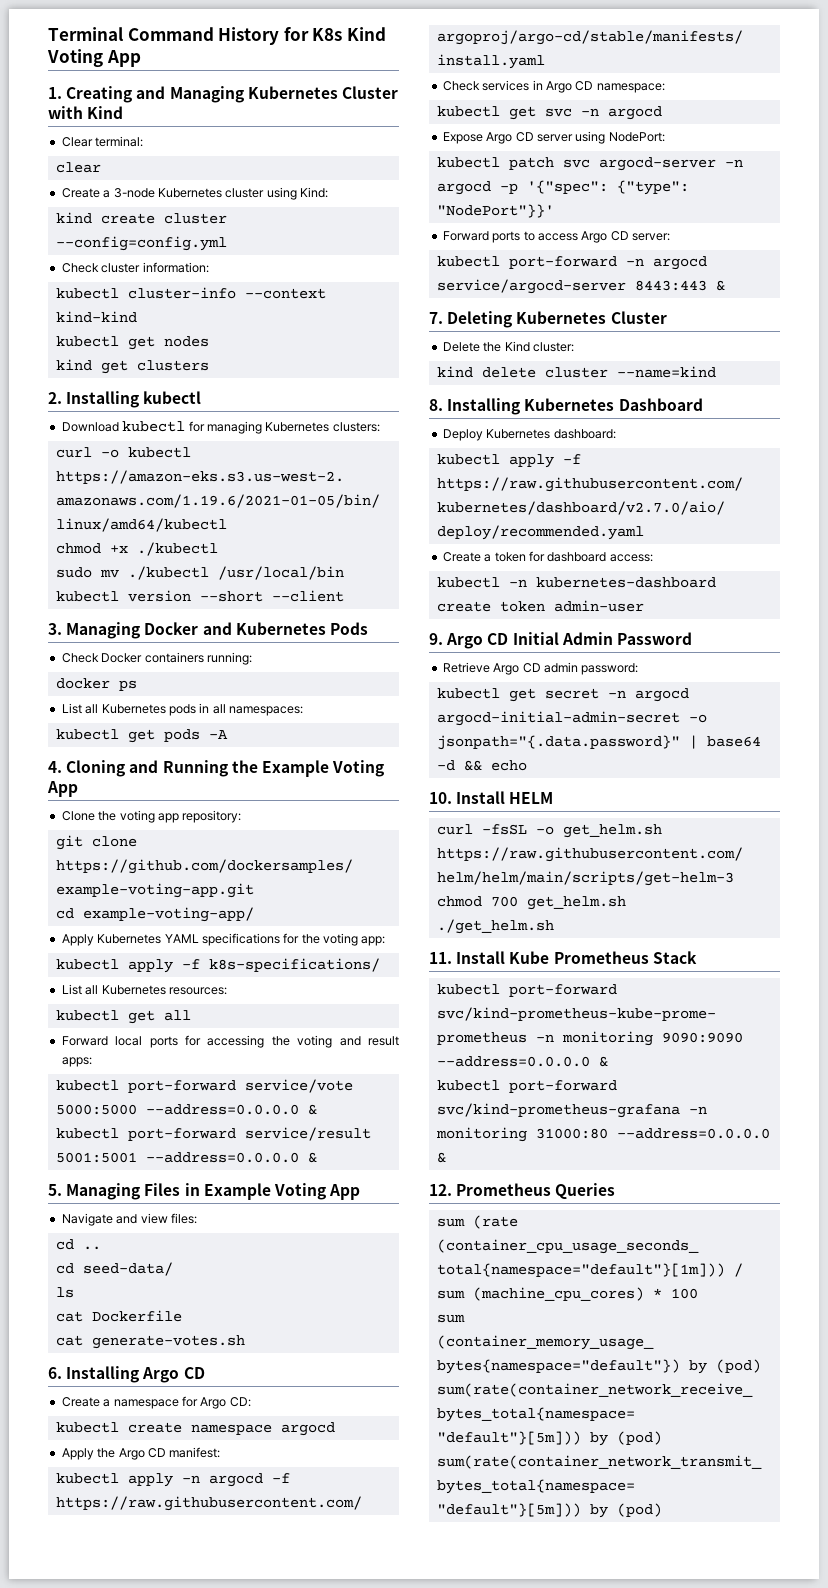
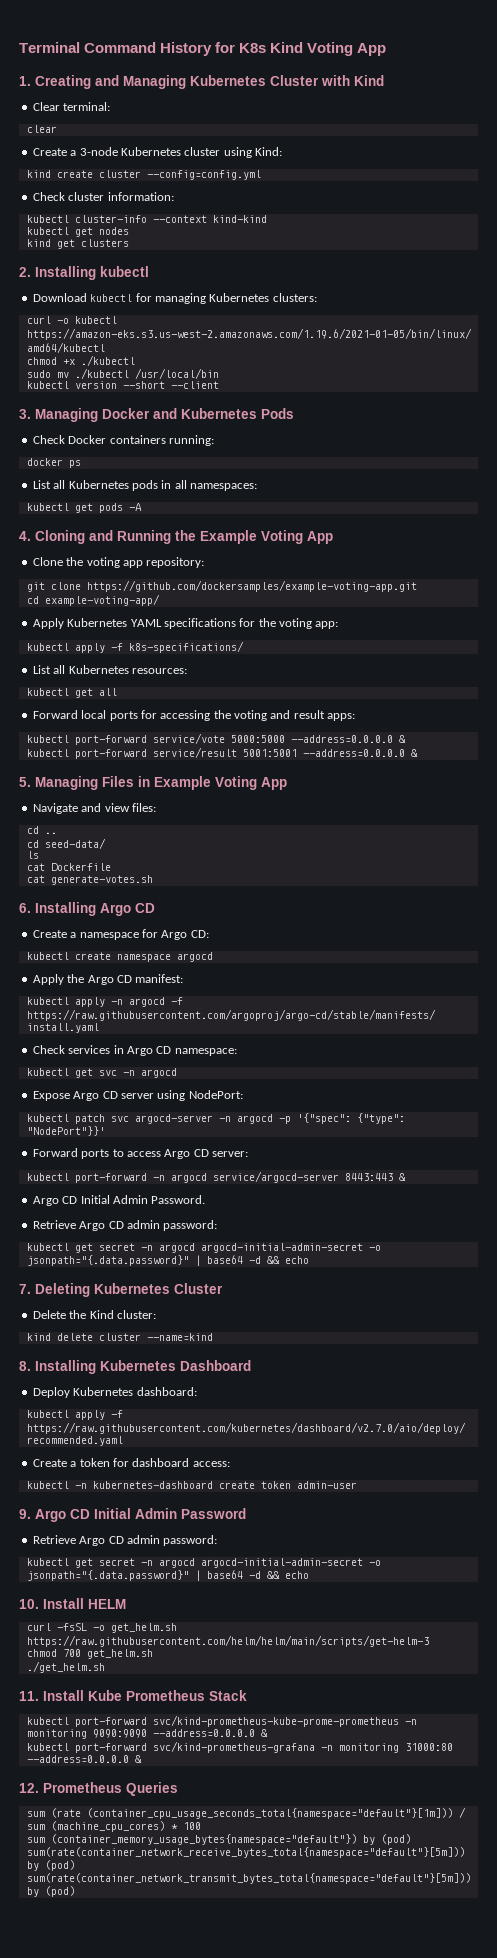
(725, 285) none -> [32,1195,206,1206] [32,1220,218,1231] [26,1243,381,1253] [26,1255,309,1266] // Argo CD Initial Admin Password. // Retrieve Argo CD admin password: // kubectl get secret -n argocd argocd-initial-admin-secret -o jsonpath="{.data.password}" | base64 -d && echo

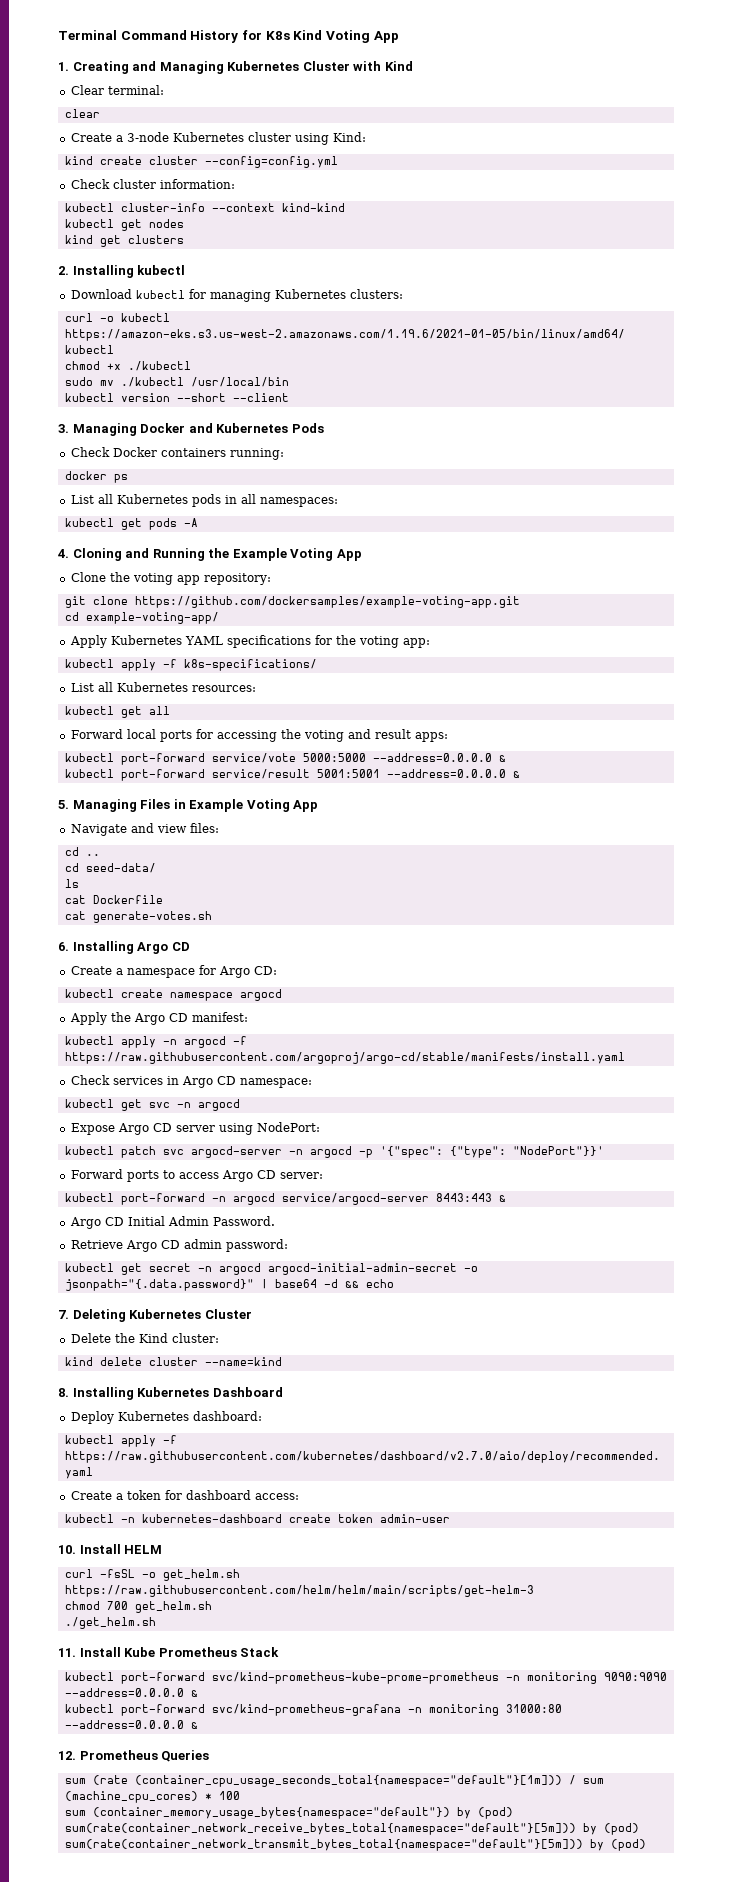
[19,1508,246,1522] [32,1535,218,1546] [26,1558,381,1568] [26,1570,309,1581] // 9. Argo CD Initial Admin Password // Retrieve Argo CD admin password: // kubectl get secret -n argocd argocd-initial-admin-secret -o jsonpath="{.data.password}" | base64 -d && echo -> (450, 1518) none

